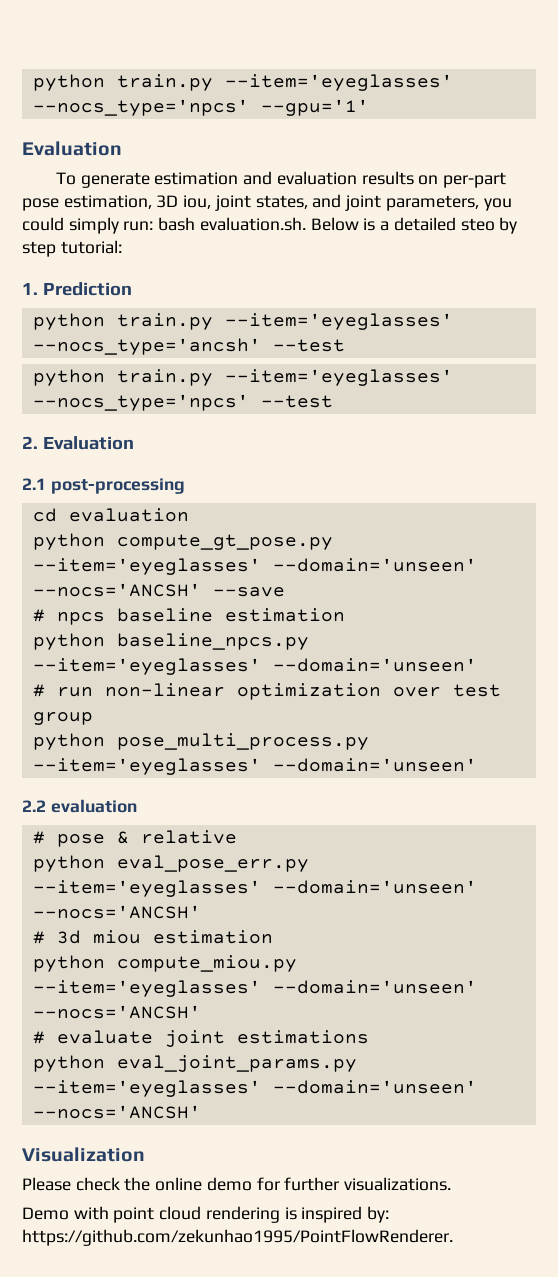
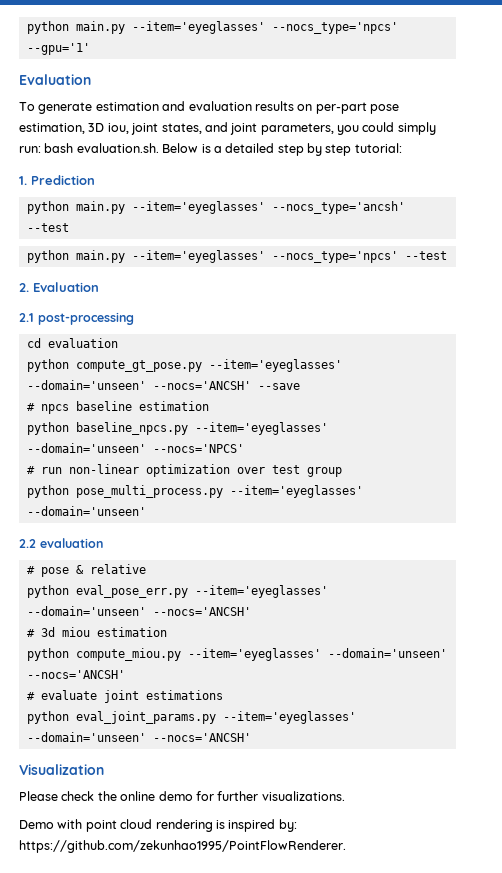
[32,74,213,91] python train.py -> [26,21,125,34] python main.py
[460,218,495,231] steo -> [277,144,304,156] step
[116,313,213,330] train.py -> [75,201,125,214] main.py
[116,369,213,386] train.py -> [75,250,125,263] main.py
(477, 665) none -> [152,444,244,453] --nocs='NPCS'

